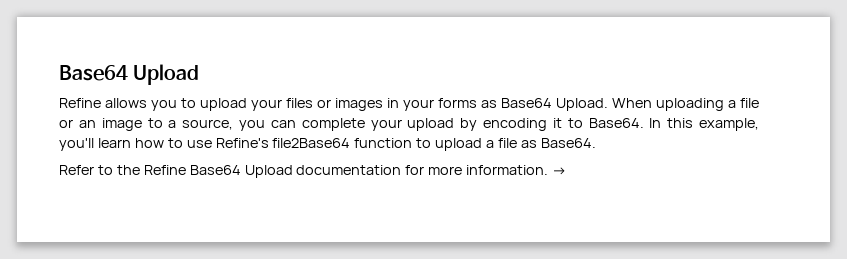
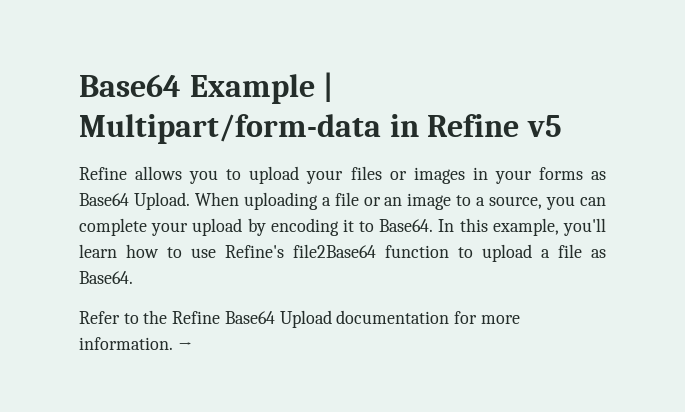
[59,64,200,85] Base64 Upload -> [79,72,334,104] [79,114,562,144] Base64 Example | Multipart/form-data in Refine v5

